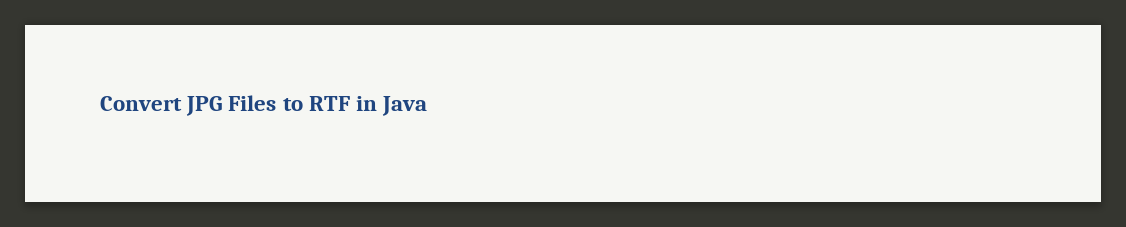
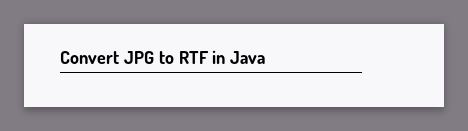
[228,95,277,111] Files -> (154, 57) none

